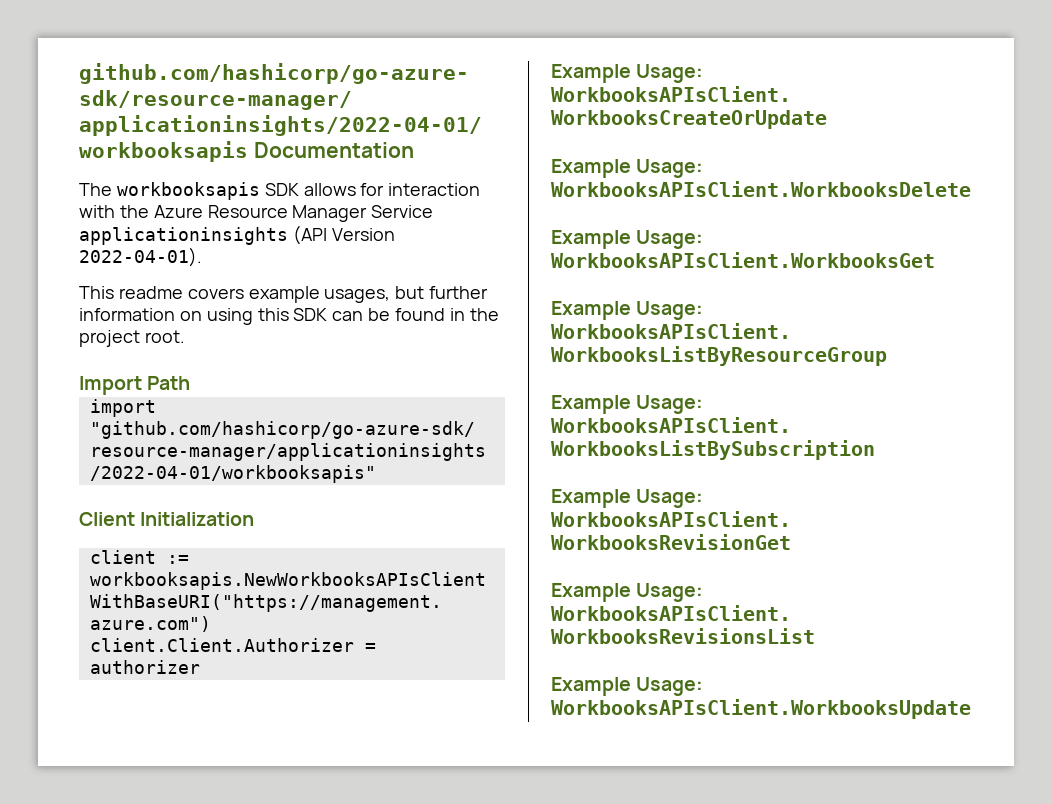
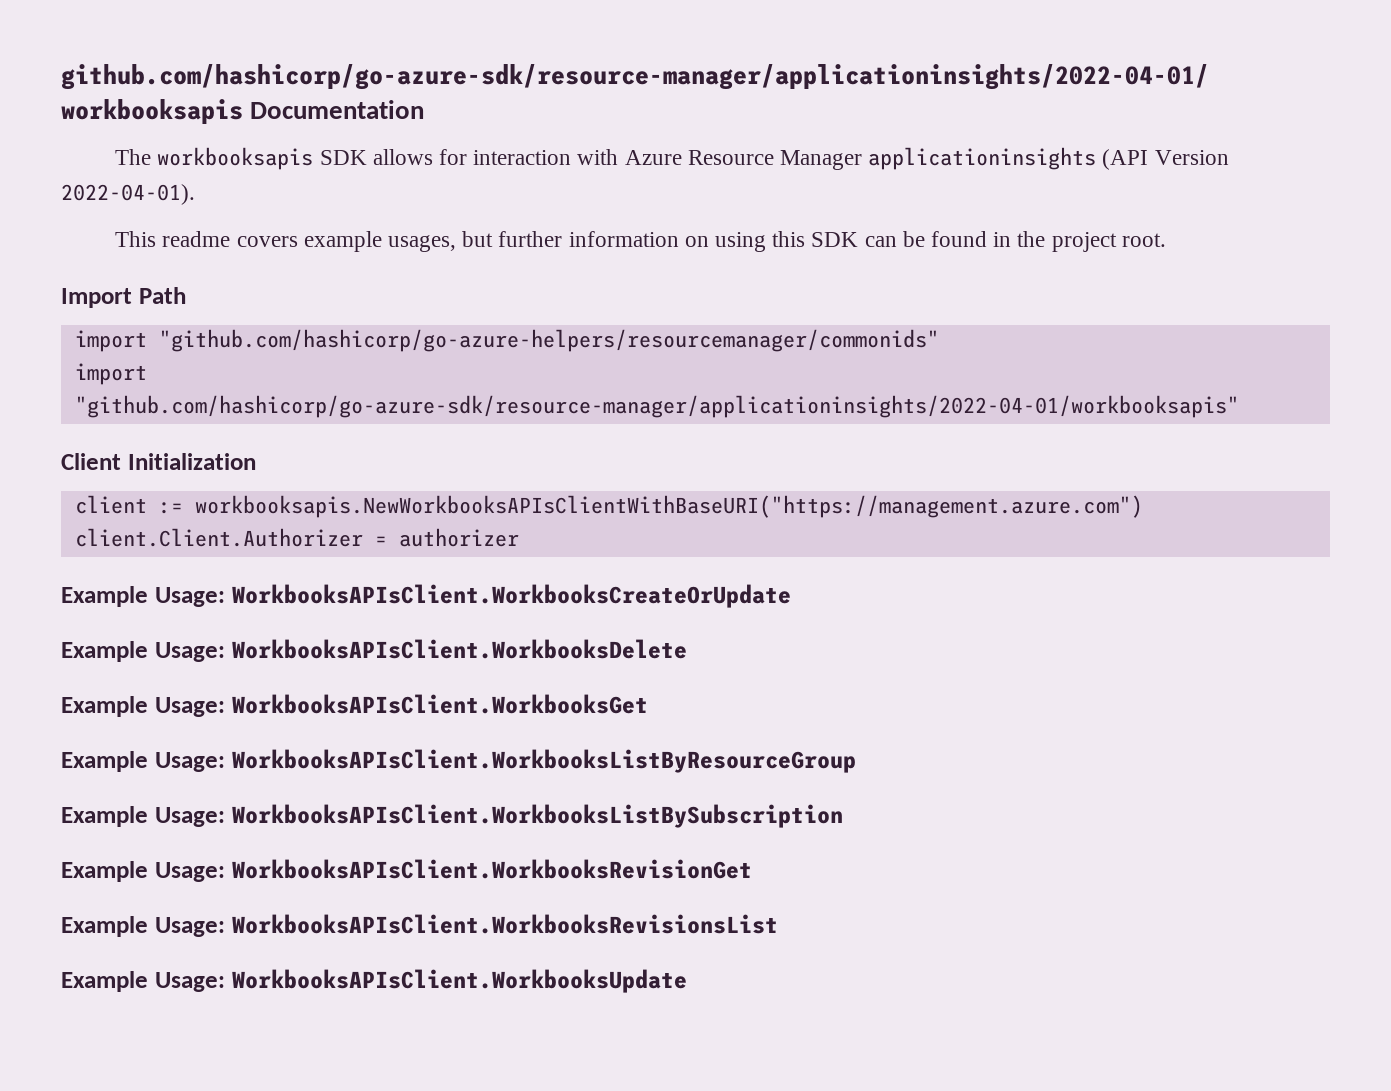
[119,205,149,218] the -> (619, 157) none
[371,205,434,218] Service -> (862, 160) none
(191, 383) none -> [74,329,939,352] // import "github.com/hashicorp/go-azure-helpers/resourcemanager/commonids"

